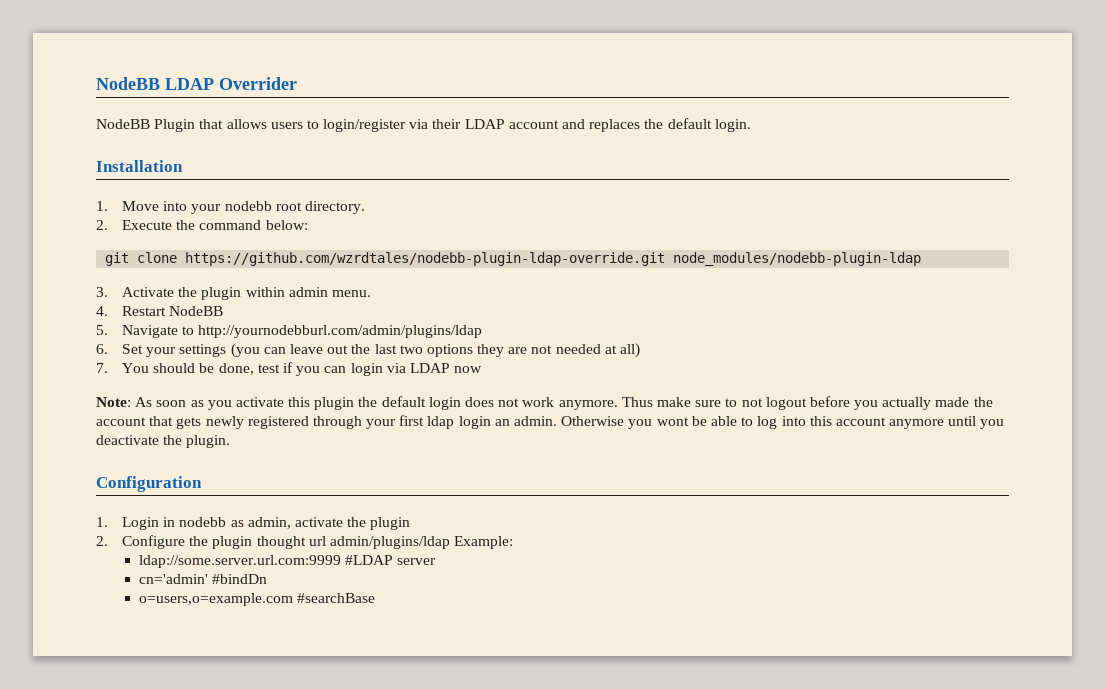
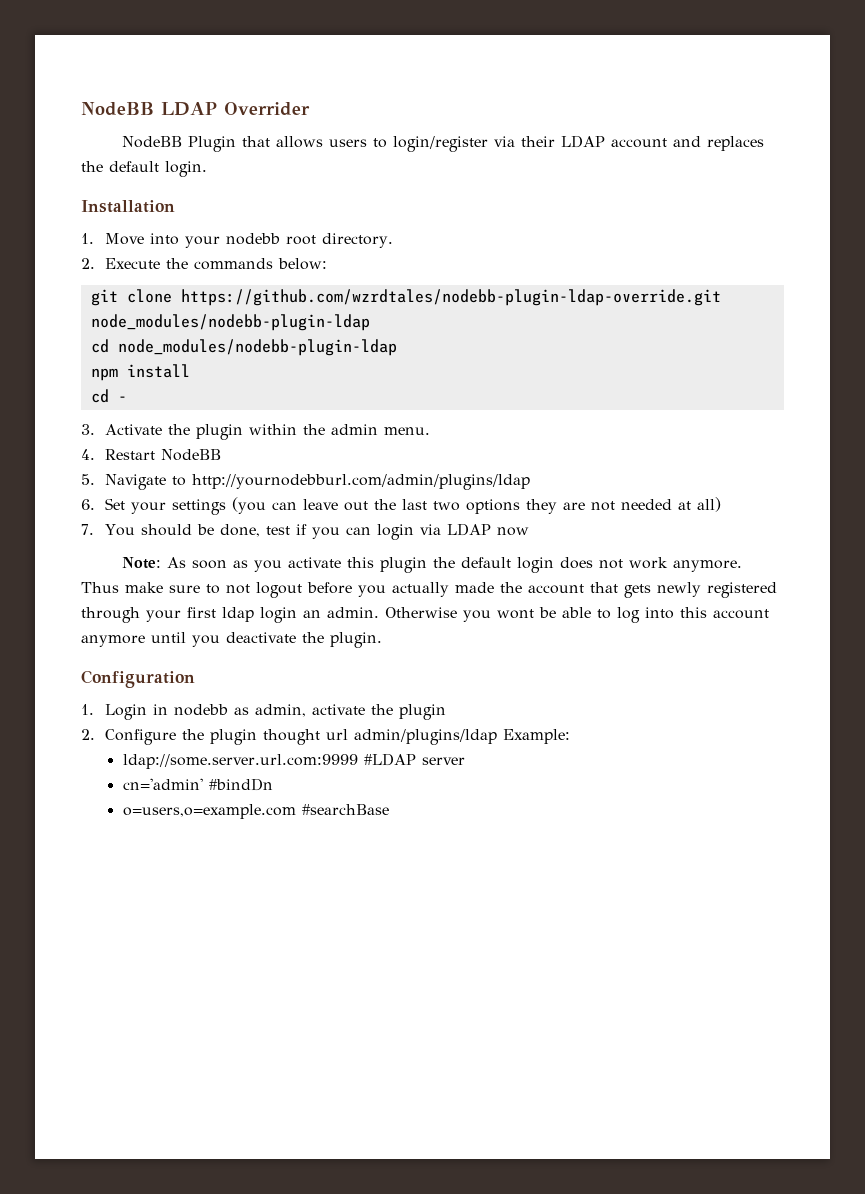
[199,220,262,230] command -> [193,258,273,270] commands
(922, 259) none -> [90,339,397,356] [90,364,190,381] [90,389,127,403] // cd node_modules/nodebb-plugin-ldap // npm install // cd -
(285, 292) none -> [302,424,325,435] the

